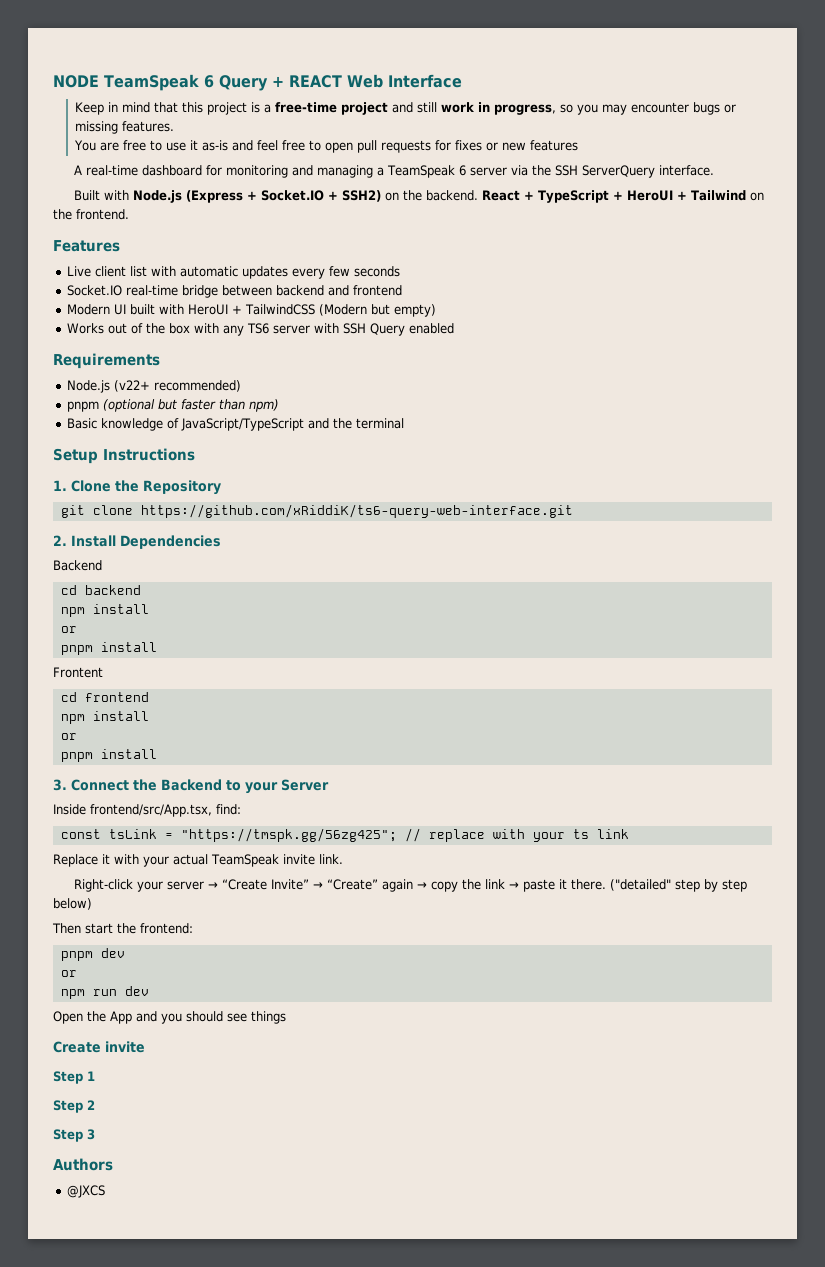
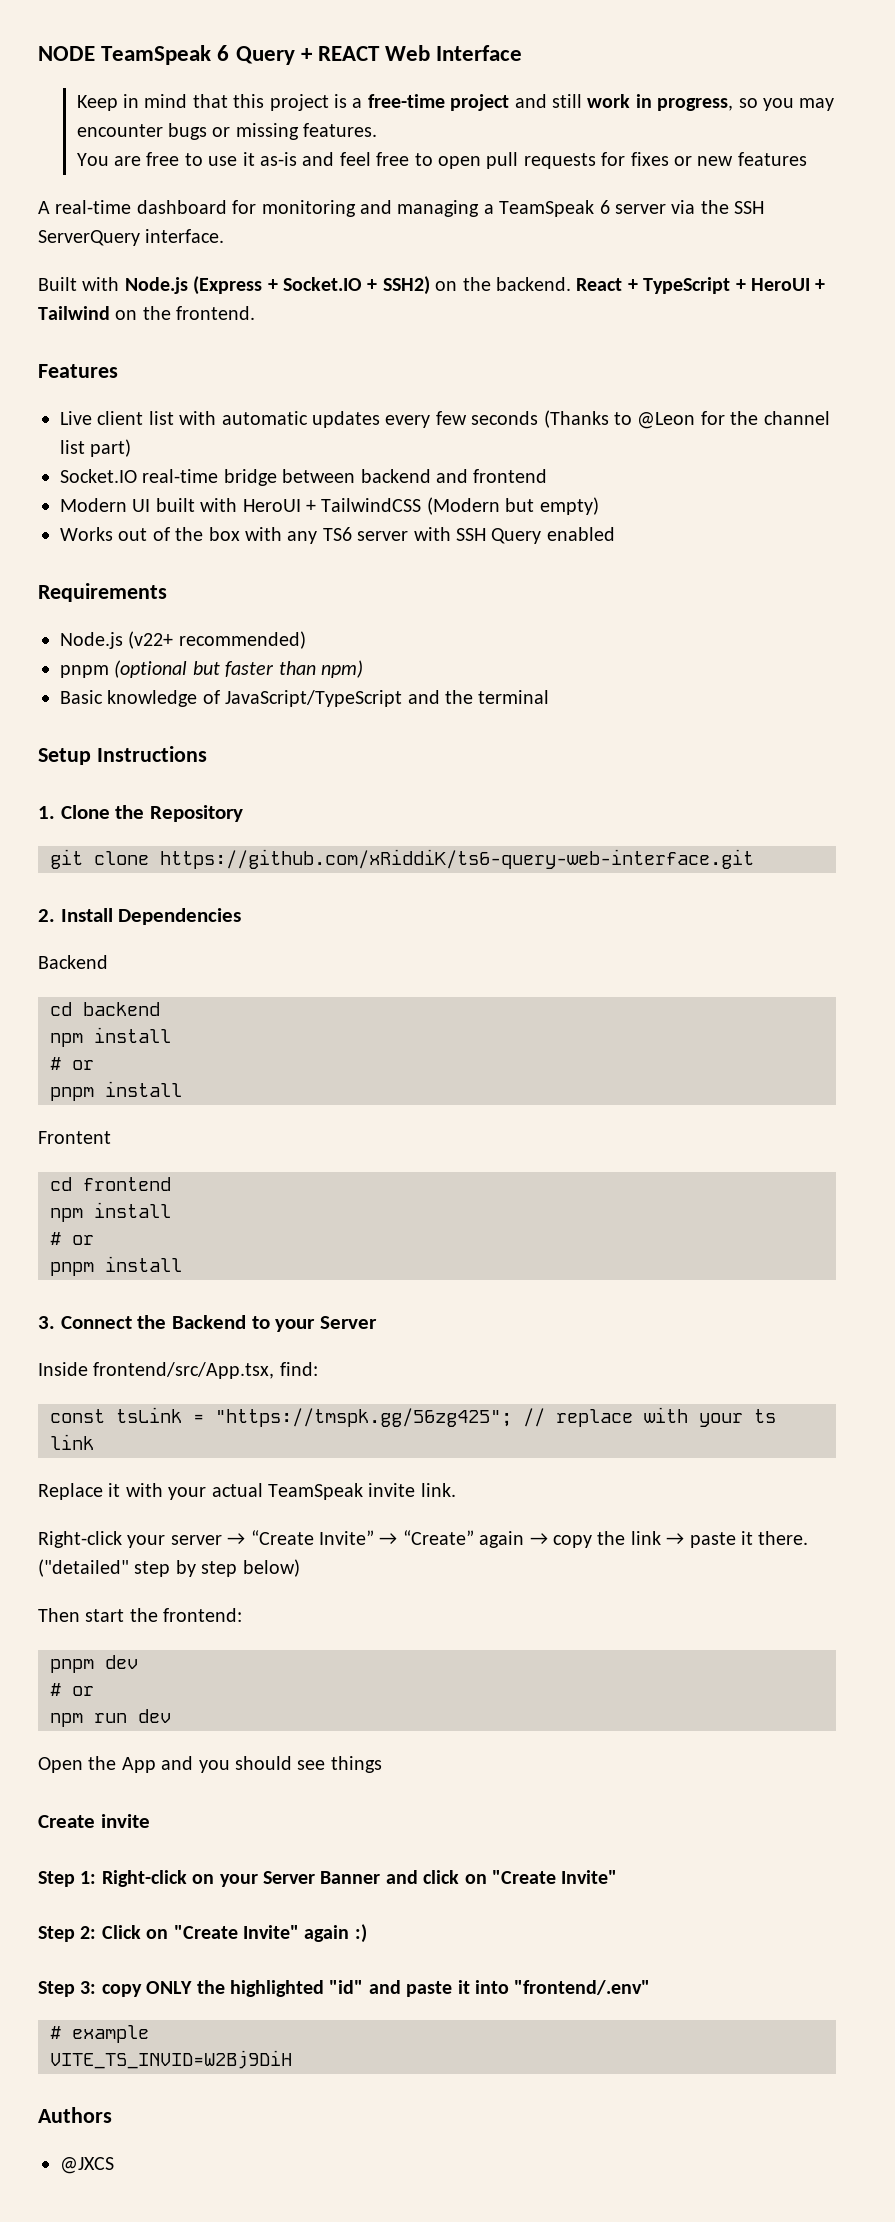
(400, 271) none -> [543,410,830,429] [60,439,132,457] (Thanks to @Leon for the channel list part)
(149, 609) none -> [50,1057,61,1070] #
(149, 716) none -> [50,1232,61,1245] #
(125, 953) none -> [50,1683,61,1696] #
[87,1071,95,1081] [53,1100,95,1113] [53,1129,95,1142] 1 // Step 2 // Step 3 -> [80,1870,618,1887] [38,1924,367,1943] [38,1980,651,1997] [50,2025,149,2043] [50,2050,292,2069] 1: Right-click on your Server Banner and click on "Create Invite" // Step 2: Click on "Create Invite" again :) // Step 3: copy ONLY the highlighted "id" and paste it into "frontend/.env" // # example // VITE_TS_INVID=W2Bj9DiH

